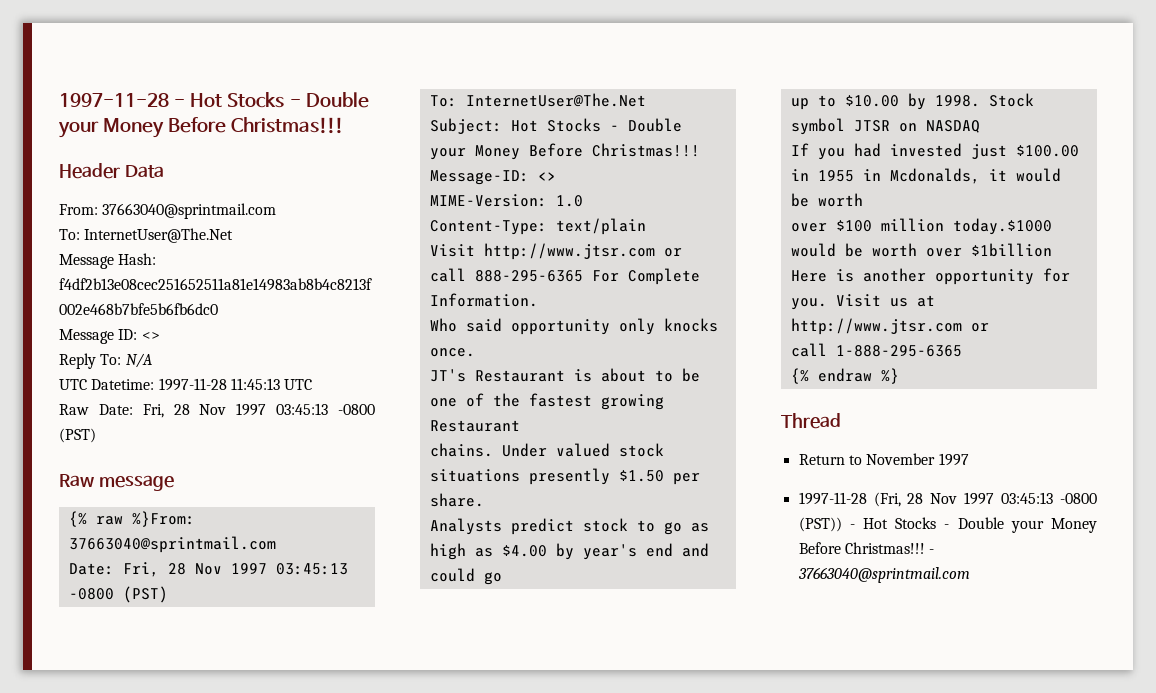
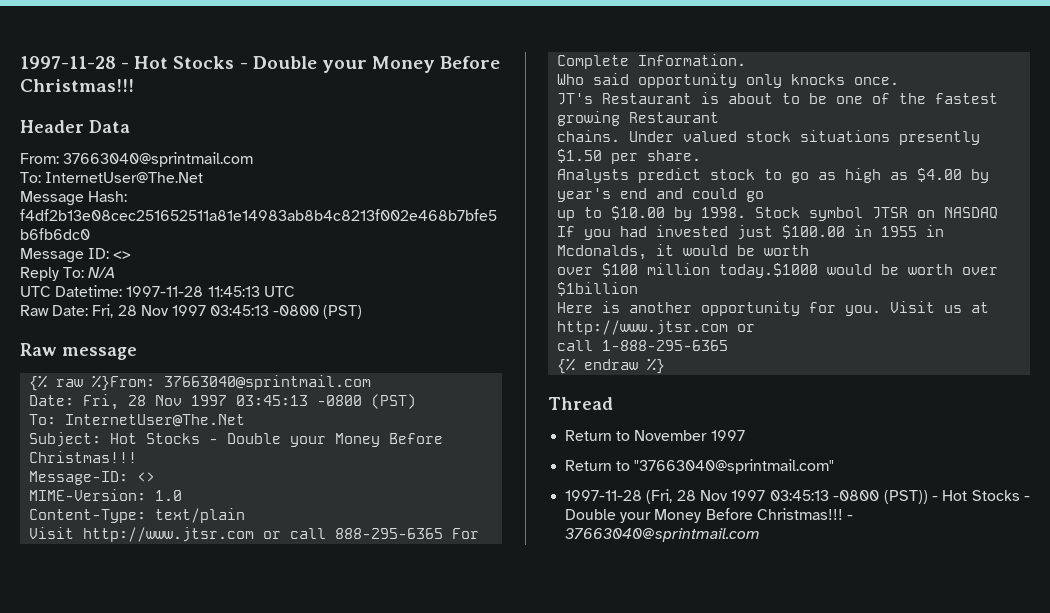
(969, 459) none -> [565,459,835,474] // Return to "37663040@sprintmail.com"

